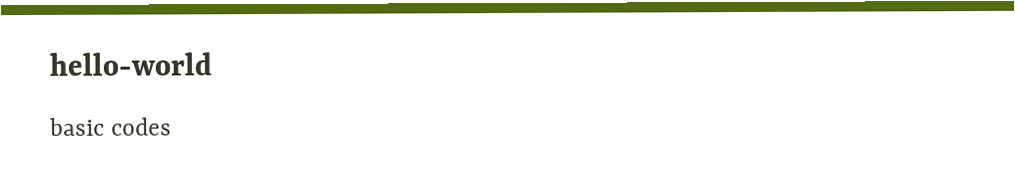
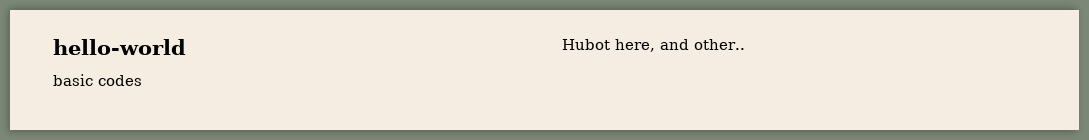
(173, 126) none -> [562,39,745,52] // Hubot here, and other..

